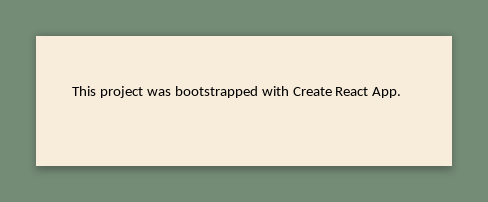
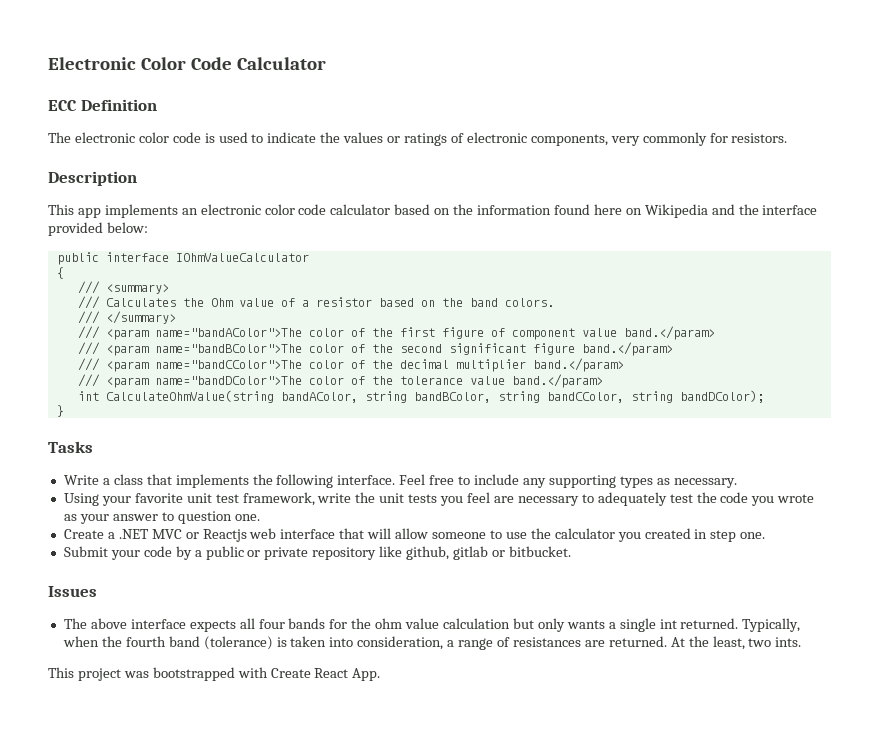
(72, 91) none -> [48,57,326,70] [48,99,157,111] [48,132,788,146] [48,171,137,186] [48,204,818,218] [48,222,148,236] [56,252,309,265] [56,267,64,279] [77,281,169,294] [77,296,554,309] [77,311,176,324] [77,326,715,340] [77,342,673,356] [77,358,624,372] [77,374,603,388] [77,390,764,403] [56,405,64,417] [48,441,93,453] [63,474,737,488] [63,492,815,506] [63,511,260,524] [63,528,766,542] [63,546,571,560] [48,586,97,597] [63,618,801,632] [62,636,802,650] Electronic Color Code Calculator // ECC Definition // The electronic color code is used to indicate the values or ratings of electronic components, very commonly for resistors. // Description // This app implements an electronic color code calculator based on the information found here on Wikipedia and the interface provided below: // public interface IOhmValueCalculator // { // /// <summary> // /// Calculates the Ohm value of a resistor based on the band colors. // /// </summary> // /// <param name="bandAColor">The color of the first figure of component value band.</param> // /// <param name="bandBColor">The color of the second significant figure band.</param> // /// <param name="bandCColor">The color of the decimal multiplier band.</param> // /// <param name="bandDColor">The color of the tolerance value band.</param> // int CalculateOhmValue(string bandAColor, string bandBColor, string bandCColor, string bandDColor); // } // Tasks // Write a class that implements the following interface. Feel free to include any supporting types as necessary. // Using your favorite unit test framework, write the unit tests you feel are necessary to adequately test the code you wrote as your answer to question one. // Create a .NET MVC or Reactjs web interface that will allow someone to use the calculator you created in step one. // Submit your code by a public or private repository like github, gitlab or bitbucket. // Issues // The above interface expects all four bands for the ohm value calculation but only wants a single int returned. Typically, when the fourth band (tolerance) is taken into consideration, a range of resistances are returned. At the least, two ints. //

